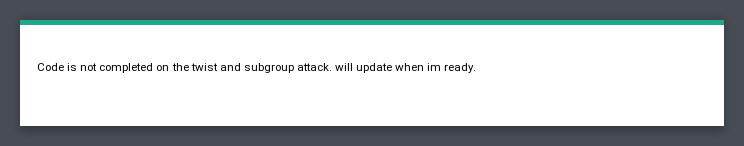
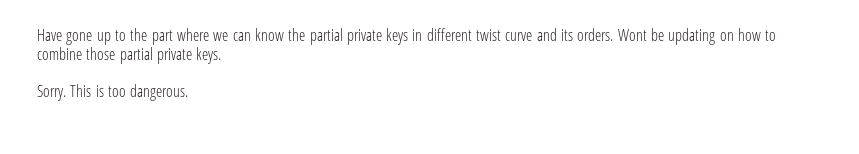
[37,63,477,73] Code is not completed on the twist and subgroup attack. will update when im ready. -> [37,28,777,45] [37,47,222,64] [37,84,189,101] Have gone up to the part where we can know the partial private keys in different twist curve and its orders. Wont be updating on how to combine those partial private keys. // Sorry. This is too dangerous.

